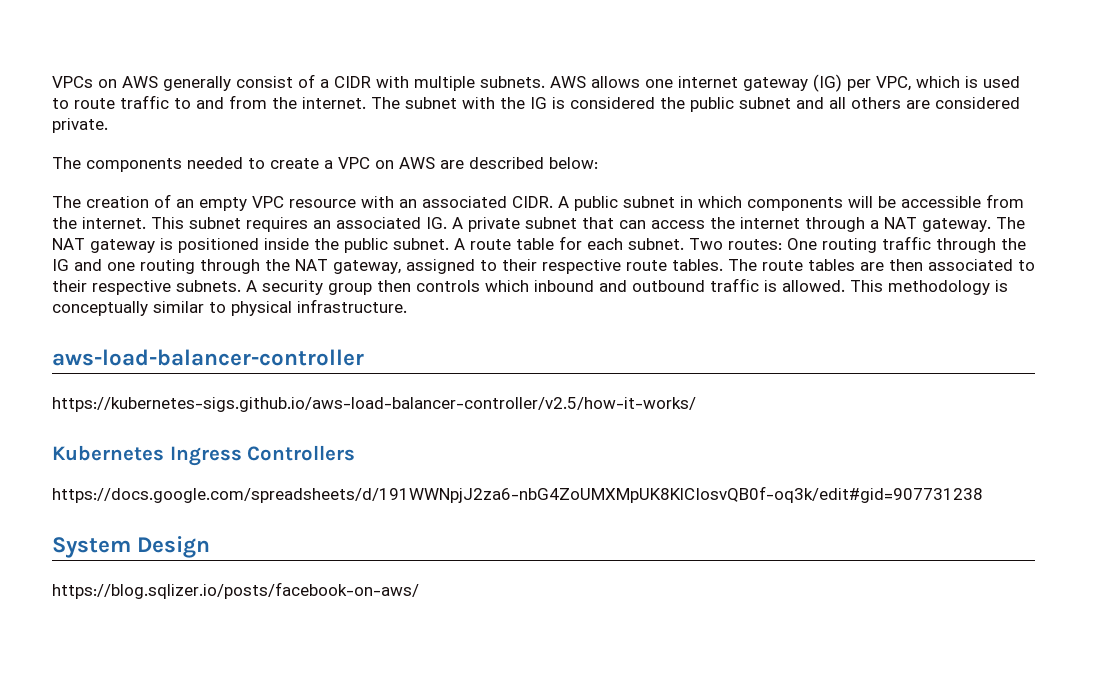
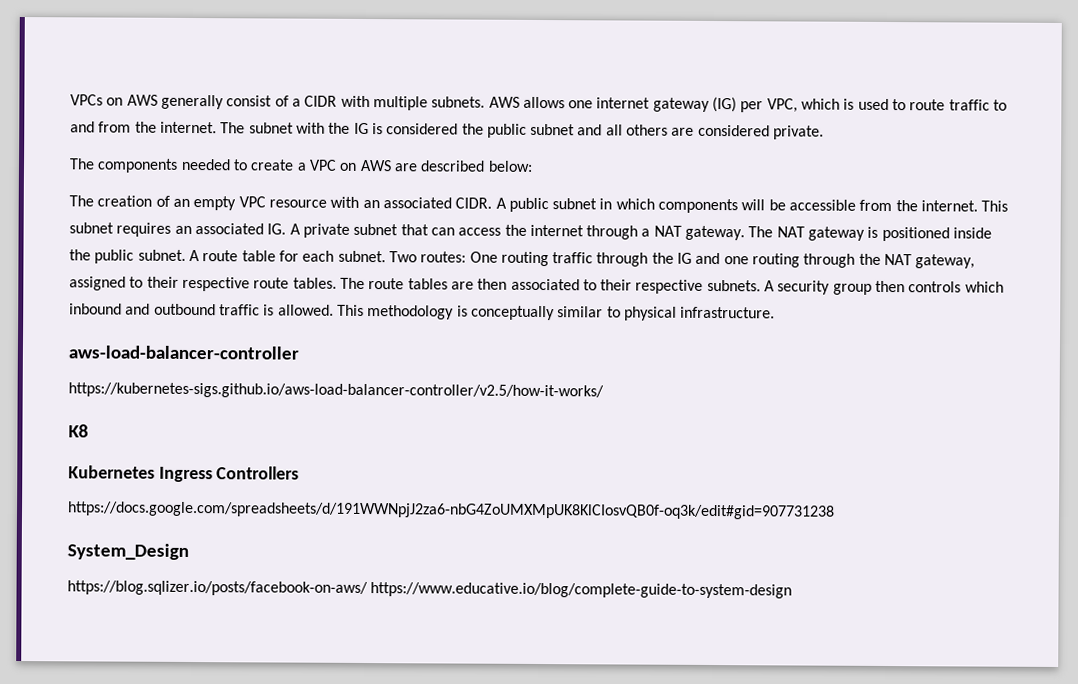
(696, 404) none -> [68,424,89,438] // K8
[52,536,211,558] System Design -> [67,543,189,560] System_Design
(419, 590) none -> [370,582,793,599] https://www.educative.io/blog/complete-guide-to-system-design

